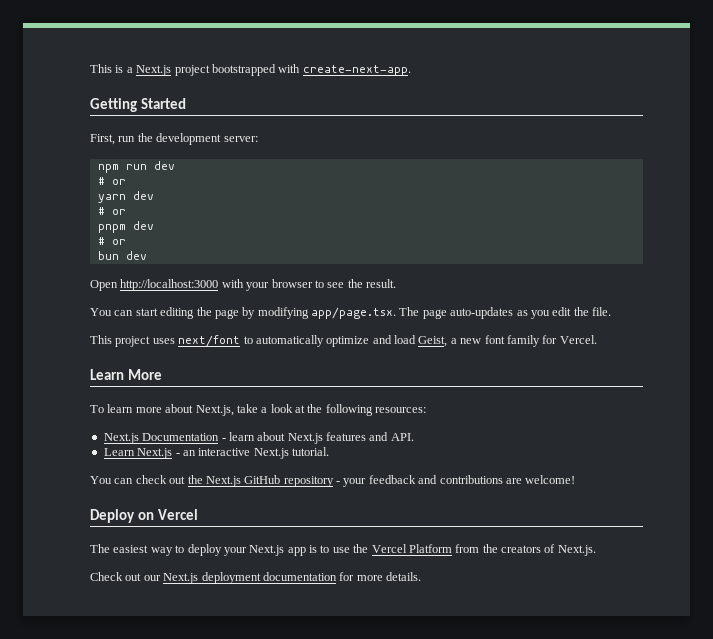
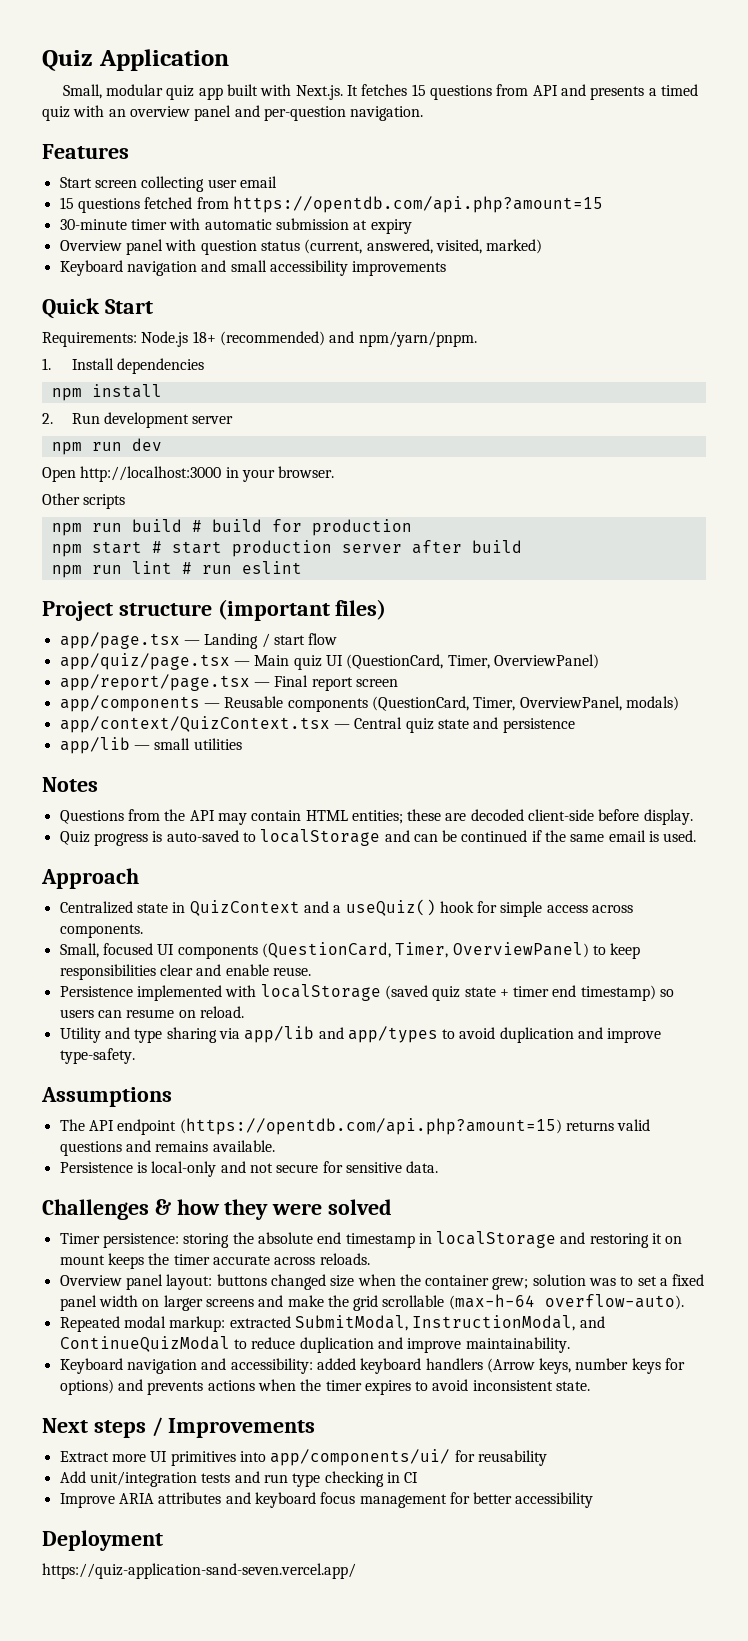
[90,64,411,76] [90,98,186,112] [90,133,258,145] [97,161,175,173] [97,177,126,185] [97,191,154,203] [97,207,126,215] [97,221,154,233] [97,237,126,245] [97,251,147,260] [90,279,396,291] [90,307,611,319] [90,335,597,347] [90,369,162,380] [90,404,427,416] [103,432,414,444] [103,447,329,459] [90,475,576,487] [90,509,198,523] [90,544,596,556] [90,572,421,584] This is a Next.js project bootstrapped with create-next-app. // Getting Started // First, run the development server: // npm run dev // # or // yarn dev // # or // pnpm dev // # or // bun dev // Open http://localhost:3000 with your browser to see the result. // You can start editing the page by modifying app/page.tsx. The page auto-updates as you edit the file. // This project uses next/font to automatically optimize and load Geist, a new font family for Vercel. // Learn More // To learn more about Next.js, take a look at the following resources: // Next.js Documentation - learn about Next.js features and API. // Learn Next.js - an interactive Next.js tutorial. // You can check out the Next.js GitHub repository - your feedback and contributions are welcome! // Deploy on Vercel // The easiest way to deploy your Next.js app is to use the Vercel Platform from the creators of Next.js. // Check out our Next.js deployment documentation for more details. -> [42,49,229,71] [62,84,698,100] [42,105,424,121] [42,144,129,159] [59,176,277,192] [59,196,603,213] [59,218,412,234] [59,239,543,255] [59,260,447,276] [42,298,153,319] [42,331,477,347] [42,358,204,374] [51,384,162,401] [42,412,234,428] [51,438,162,455] [42,466,335,482] [42,493,126,509] [51,519,412,536] [51,540,522,557] [51,561,302,578] [42,599,387,621] [59,632,338,649] [59,653,599,670] [59,674,398,691] [59,695,679,712] [59,716,575,733] [59,737,242,754] [42,777,98,792] [59,809,693,825] [59,829,697,846] [41,868,139,889] [59,899,634,917] [59,924,143,938] [59,942,641,959] [59,964,311,980] [59,984,675,1001] [59,1006,244,1018] [59,1026,662,1043] [59,1048,135,1064] [41,1087,172,1107] [59,1118,651,1135] [59,1140,275,1156] [59,1161,439,1177] [42,1199,393,1220] [59,1231,683,1248] [59,1253,370,1269] [59,1274,705,1290] [59,1294,684,1311] [59,1315,605,1332] [59,1336,570,1353] [59,1358,686,1374] [59,1379,591,1395] [42,1417,316,1438] [59,1449,547,1466] [59,1471,419,1487] [59,1492,594,1508] [42,1530,163,1551] [42,1563,356,1579] Quiz Application // Small, modular quiz app built with Next.js. It fetches 15 questions from API and presents a timed quiz with an overview panel and per-question navigation. // Features // Start screen collecting user email // 15 questions fetched from https://opentdb.com/api.php?amount=15 // 30-minute timer with automatic submission at expiry // Overview panel with question status (current, answered, visited, marked) // Keyboard navigation and small accessibility improvements // Quick Start // Requirements: Node.js 18+ (recommended) and npm/yarn/pnpm. // 1. Install dependencies // npm install // 2. Run development server // npm run dev // Open http://localhost:3000 in your browser. // Other scripts // npm run build # build for production // npm start # start production server after build // npm run lint # run eslint // Project structure (important files) // app/page.tsx — Landing / start flow // app/quiz/page.tsx — Main quiz UI (QuestionCard, Timer, OverviewPanel) // app/report/page.tsx — Final report screen // app/components — Reusable components (QuestionCard, Timer, OverviewPanel, modals) // app/context/QuizContext.tsx — Central quiz state and persistence // app/lib — small utilities // Notes // Questions from the API may contain HTML entities; these are decoded client-side before display. // Quiz progress is auto-saved to localStorage and can be continued if the same email is used. // Approach // Centralized state in QuizContext and a useQuiz() hook for simple access across components. // Small, focused UI components (QuestionCard, Timer, OverviewPanel) to keep responsibilities clear and enable reuse. // Persistence implemented with localStorage (saved quiz state + timer end timestamp) so users can resume on reload. // Utility and type sharing via app/lib and app/types to avoid duplication and improve type-safety. // Assumptions // The API endpoint (https://opentdb.com/api.php?amount=15) returns valid questions and remains available. // Persistence is local-only and not secure for sensitive data. // Challenges & how they were solved // Timer persistence: storing the absolute end timestamp in localStorage and restoring it on mount keeps the timer accurate across reloads. // Overview panel layout: buttons changed size when the container grew; solution was to set a fixed panel width on larger screens and make the grid scrollable (max-h-64 overflow-auto). // Repeated modal markup: extracted SubmitModal, InstructionModal, and ContinueQuizModal to reduce duplication and improve maintainability. // Keyboard navigation and accessibility: added keyboard handlers (Arrow keys, number keys for options) and prevents actions when the timer expires to avoid inconsistent state. // Next steps / Improvements // Extract more UI primitives into app/components/ui/ for reusability // Add unit/integration tests and run type checking in CI // Improve ARIA attributes and keyboard focus management for better accessibility // Deployment // https://quiz-application-sand-seven.vercel.app/

